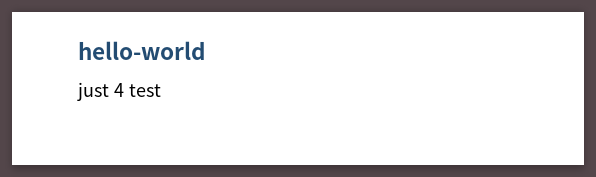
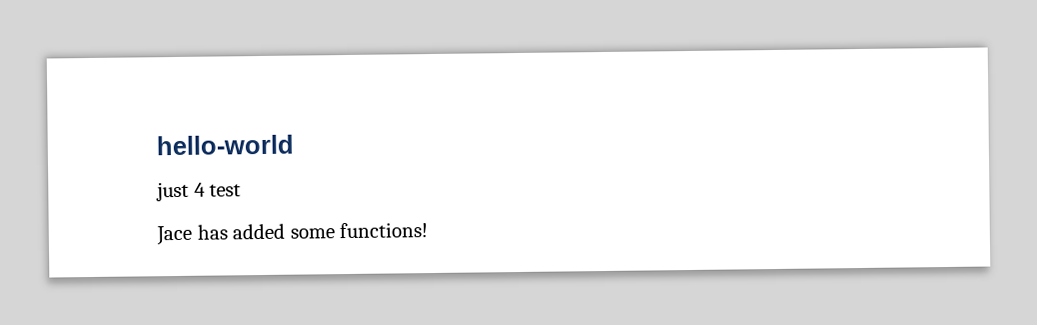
(161, 90) none -> [156,222,429,246] // Jace has added some functions!

